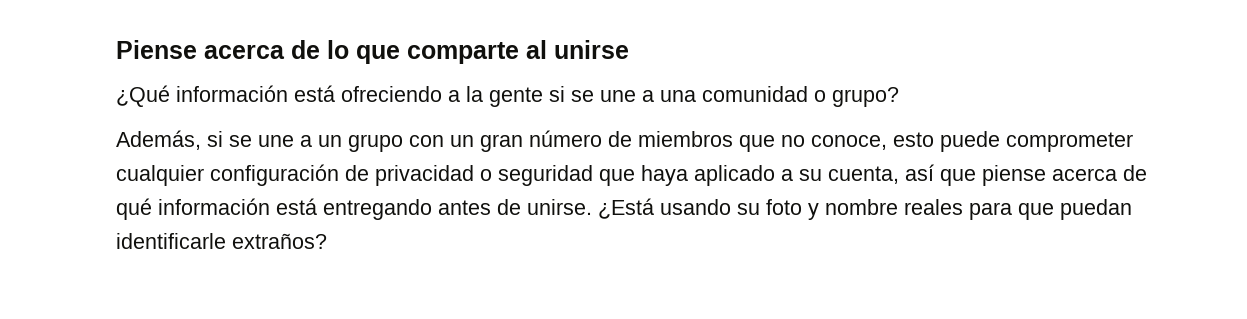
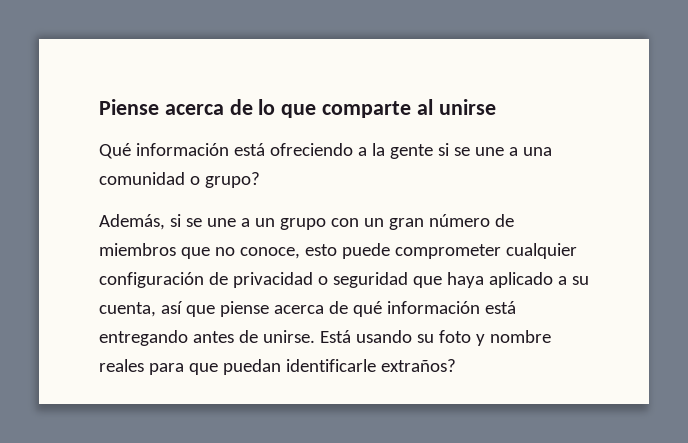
[116,85,170,107] ¿Qué -> [99,143,131,159] Qué
[598,198,654,219] ¿Está -> [319,330,351,343] Está

